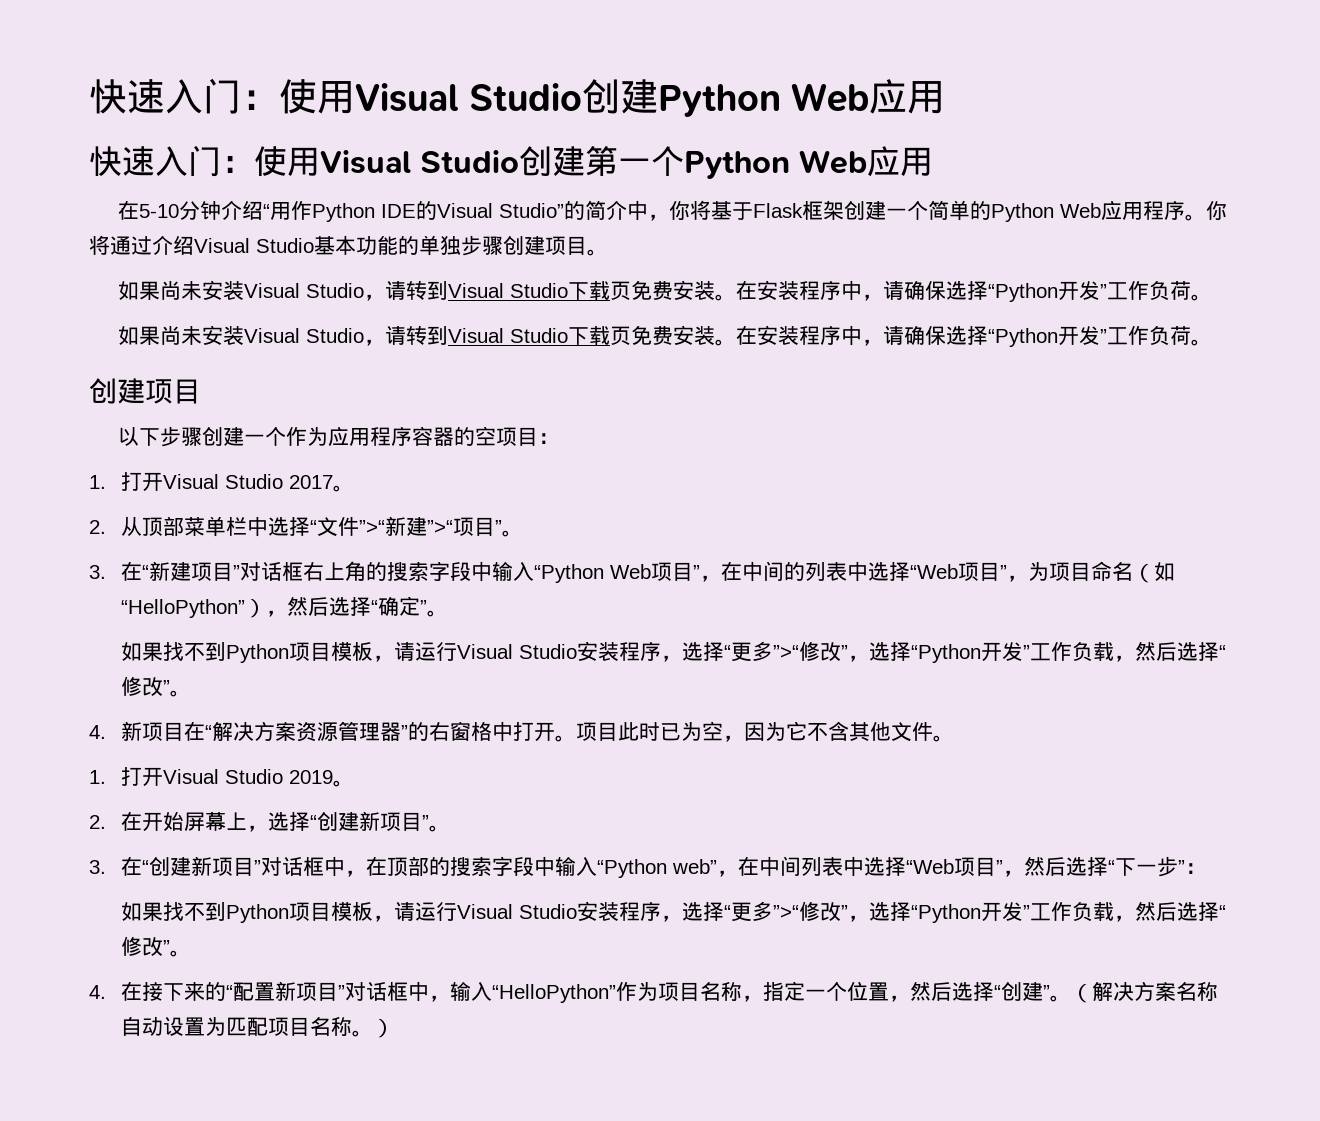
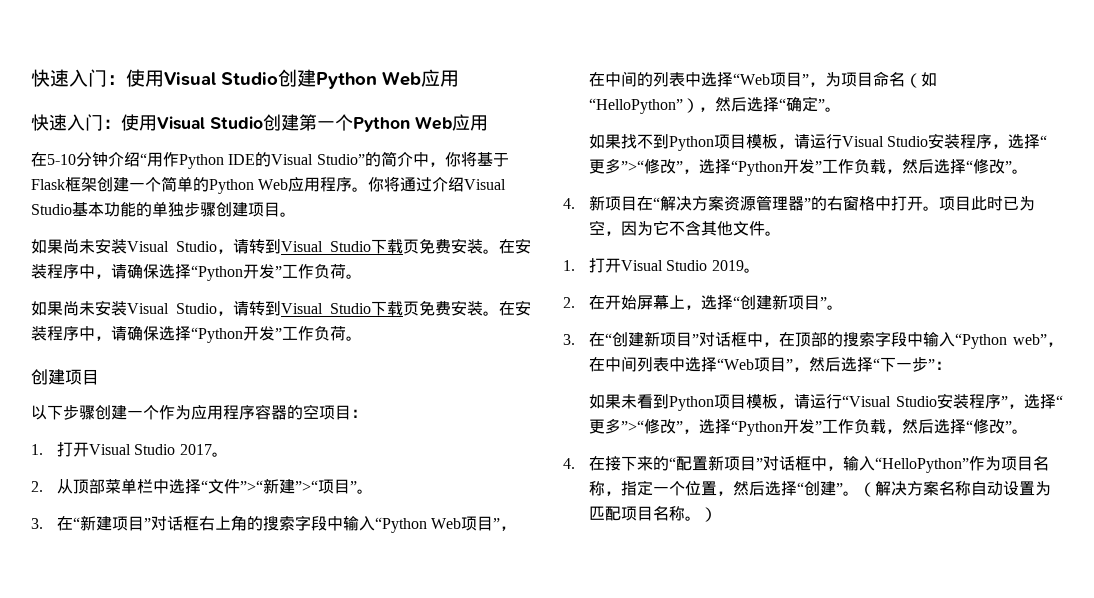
[162,901,661,923] 找不到Python项目模板，请运行Visual Studio安装程序 -> [621,393,1008,411] 未看到Python项目模板，请运行“Visual Studio安装程序”

